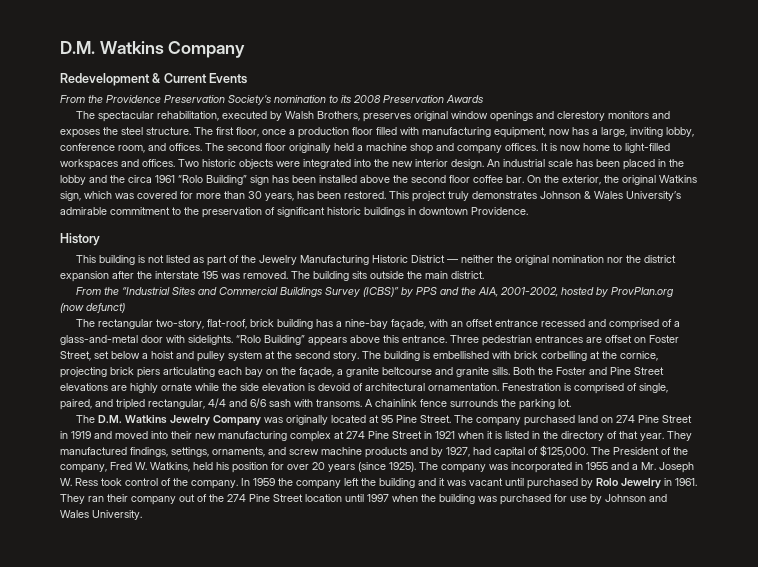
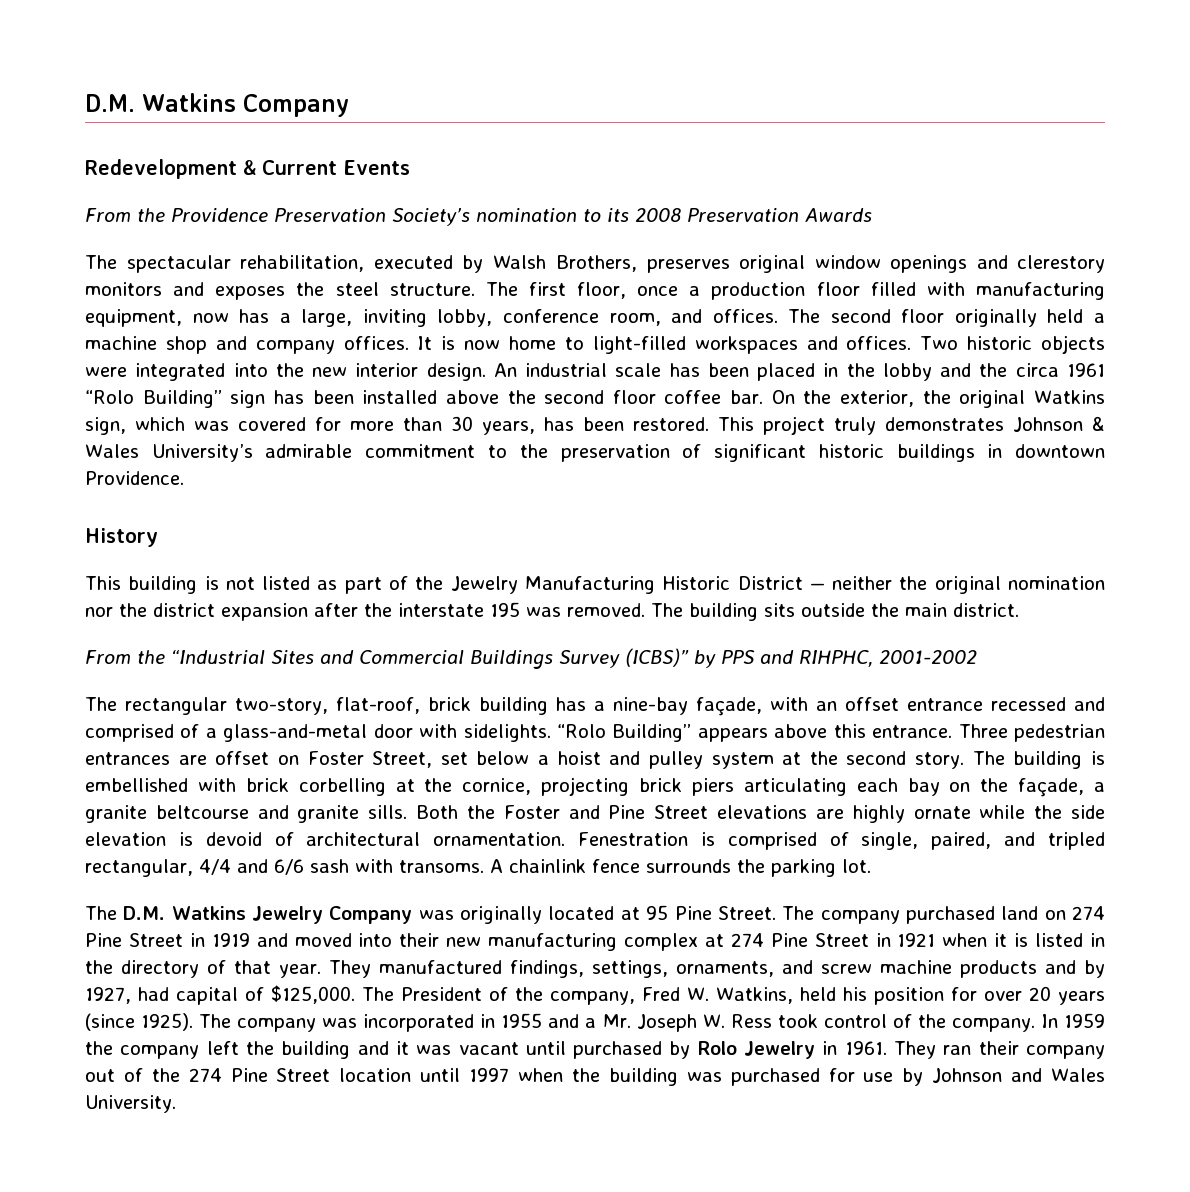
[460,287,673,297] [60,303,125,313] the AIA, 2001-2002, hosted by ProvPlan.org (now defunct) -> [799,650,977,667] RIHPHC, 2001-2002

